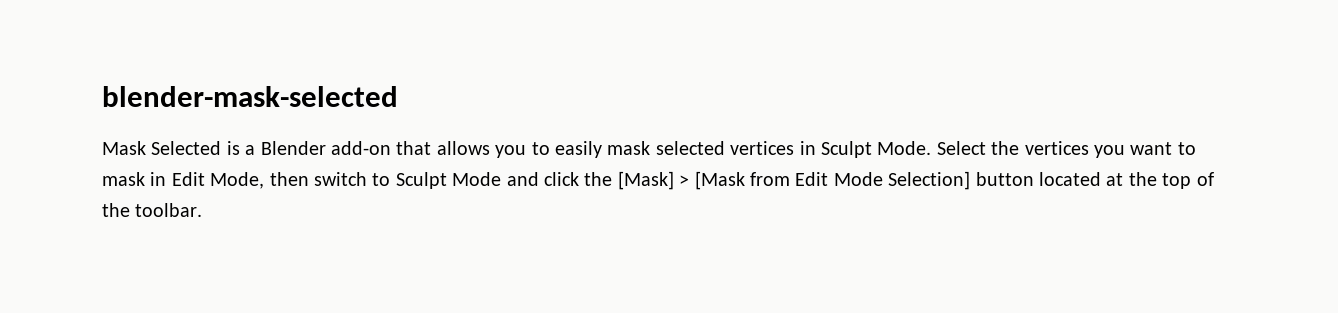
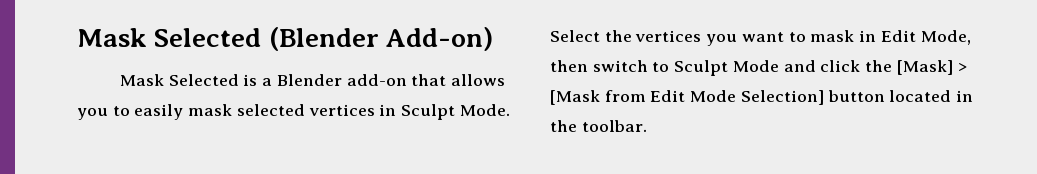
[102,86,398,107] blender-mask-selected -> [77,27,494,51] Mask Selected (Blender Add-on)
[1106,172,1214,189] at the top of -> [956,90,974,102] in

